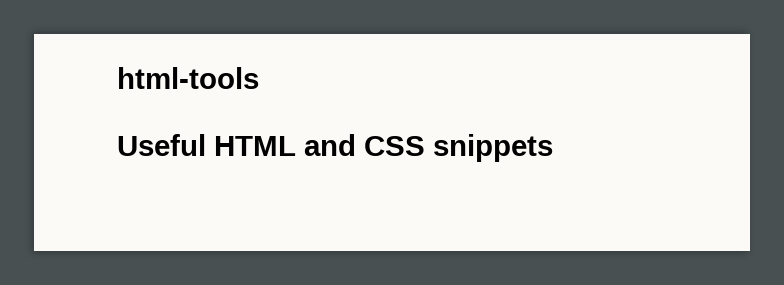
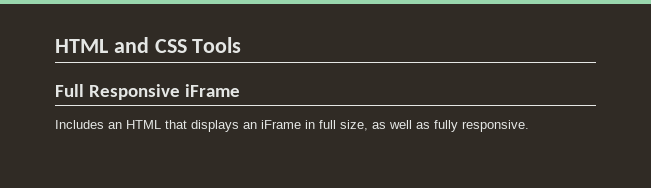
[117,67,259,89] [117,134,206,156] html-tools // Useful -> (55, 46) none
[433,134,553,162] snippets -> [192,37,242,53] [55,84,240,100] [55,120,529,132] Tools // Full Responsive iFrame // Includes an HTML that displays an iFrame in full size, as well as fully responsive.

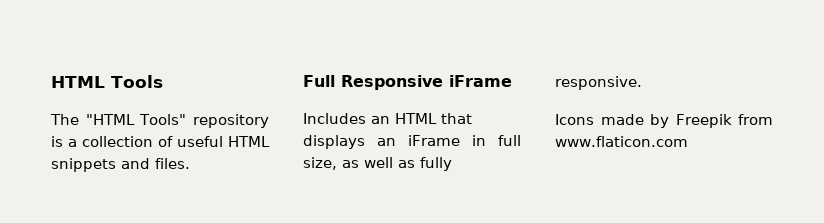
[55,37,242,53] HTML and CSS Tools -> [51,75,163,88] [50,114,269,128] [51,136,270,147] [51,158,190,172] HTML Tools // The "HTML Tools" repository is a collection of useful HTML snippets and files.
(529, 126) none -> [555,114,773,128] [555,136,688,147] // Icons made by Freepik from www.flaticon.com

